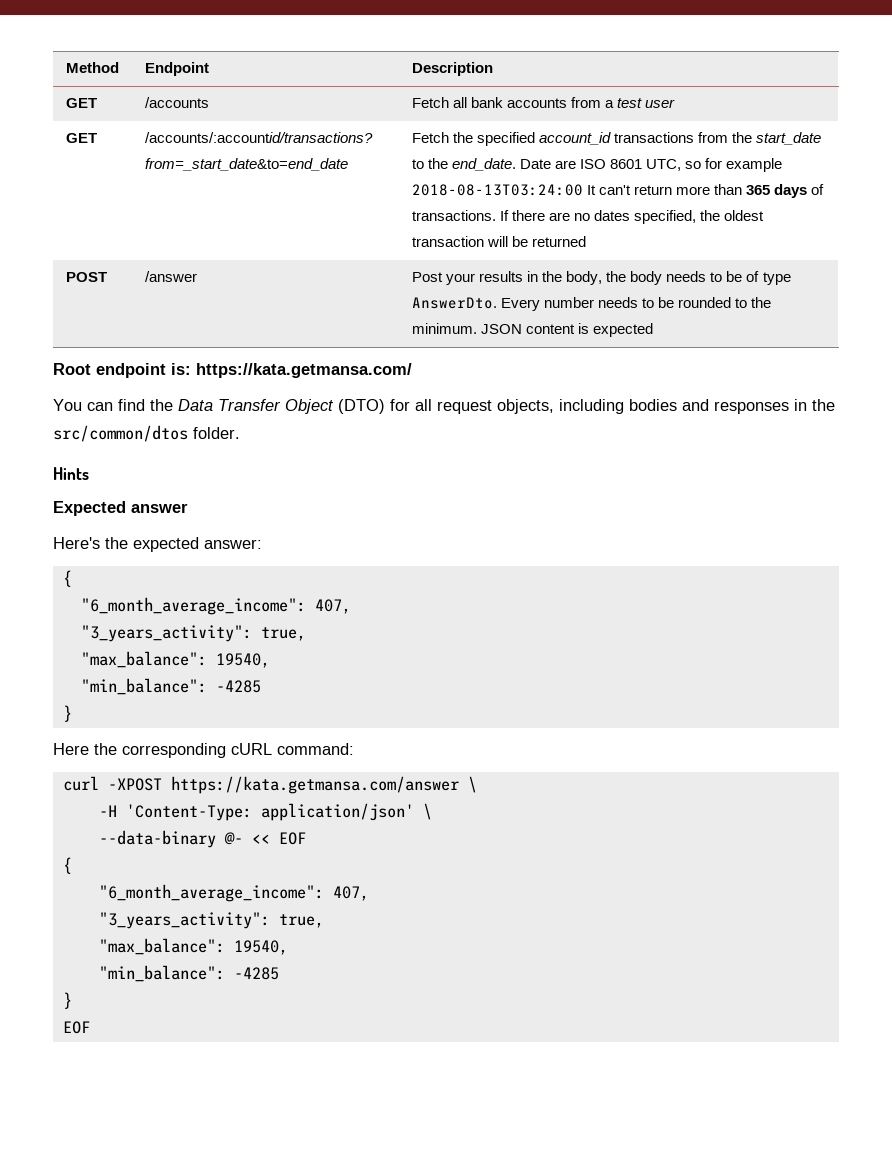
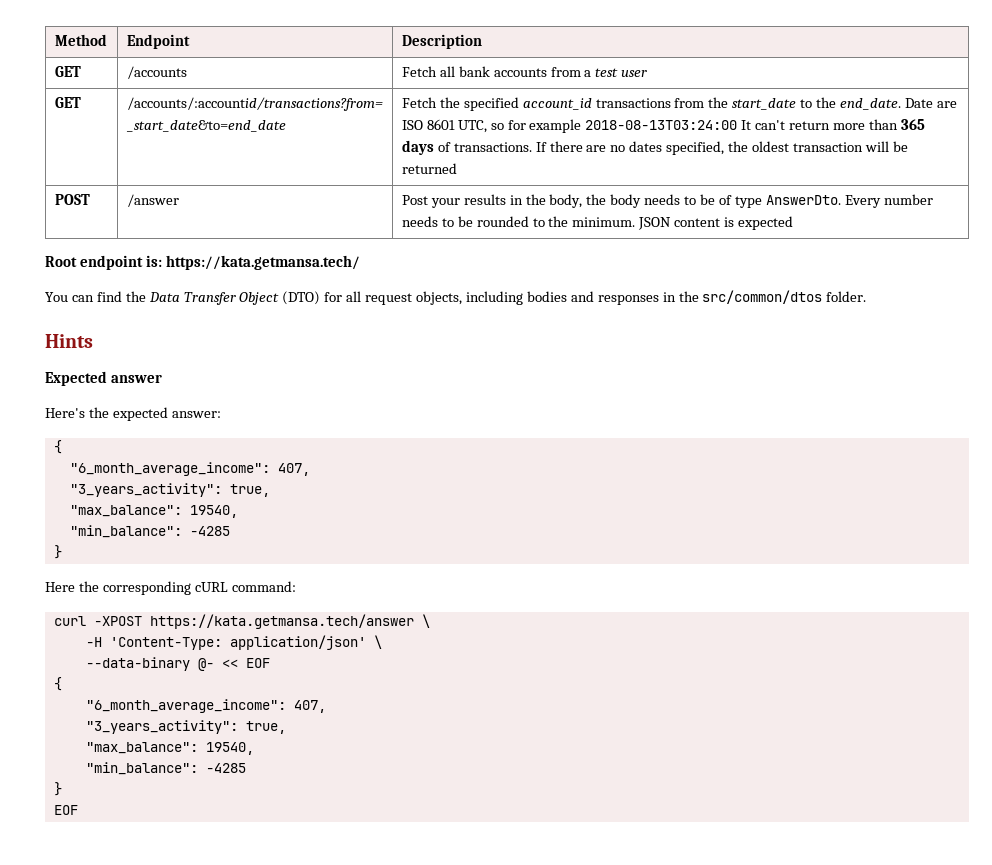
[196,363,412,378] https://kata.getmansa.com/ -> [165,255,360,270] https://kata.getmansa.tech/
[170,776,459,794] https://kata.getmansa.com/answer -> [149,614,414,629] https://kata.getmansa.tech/answer

